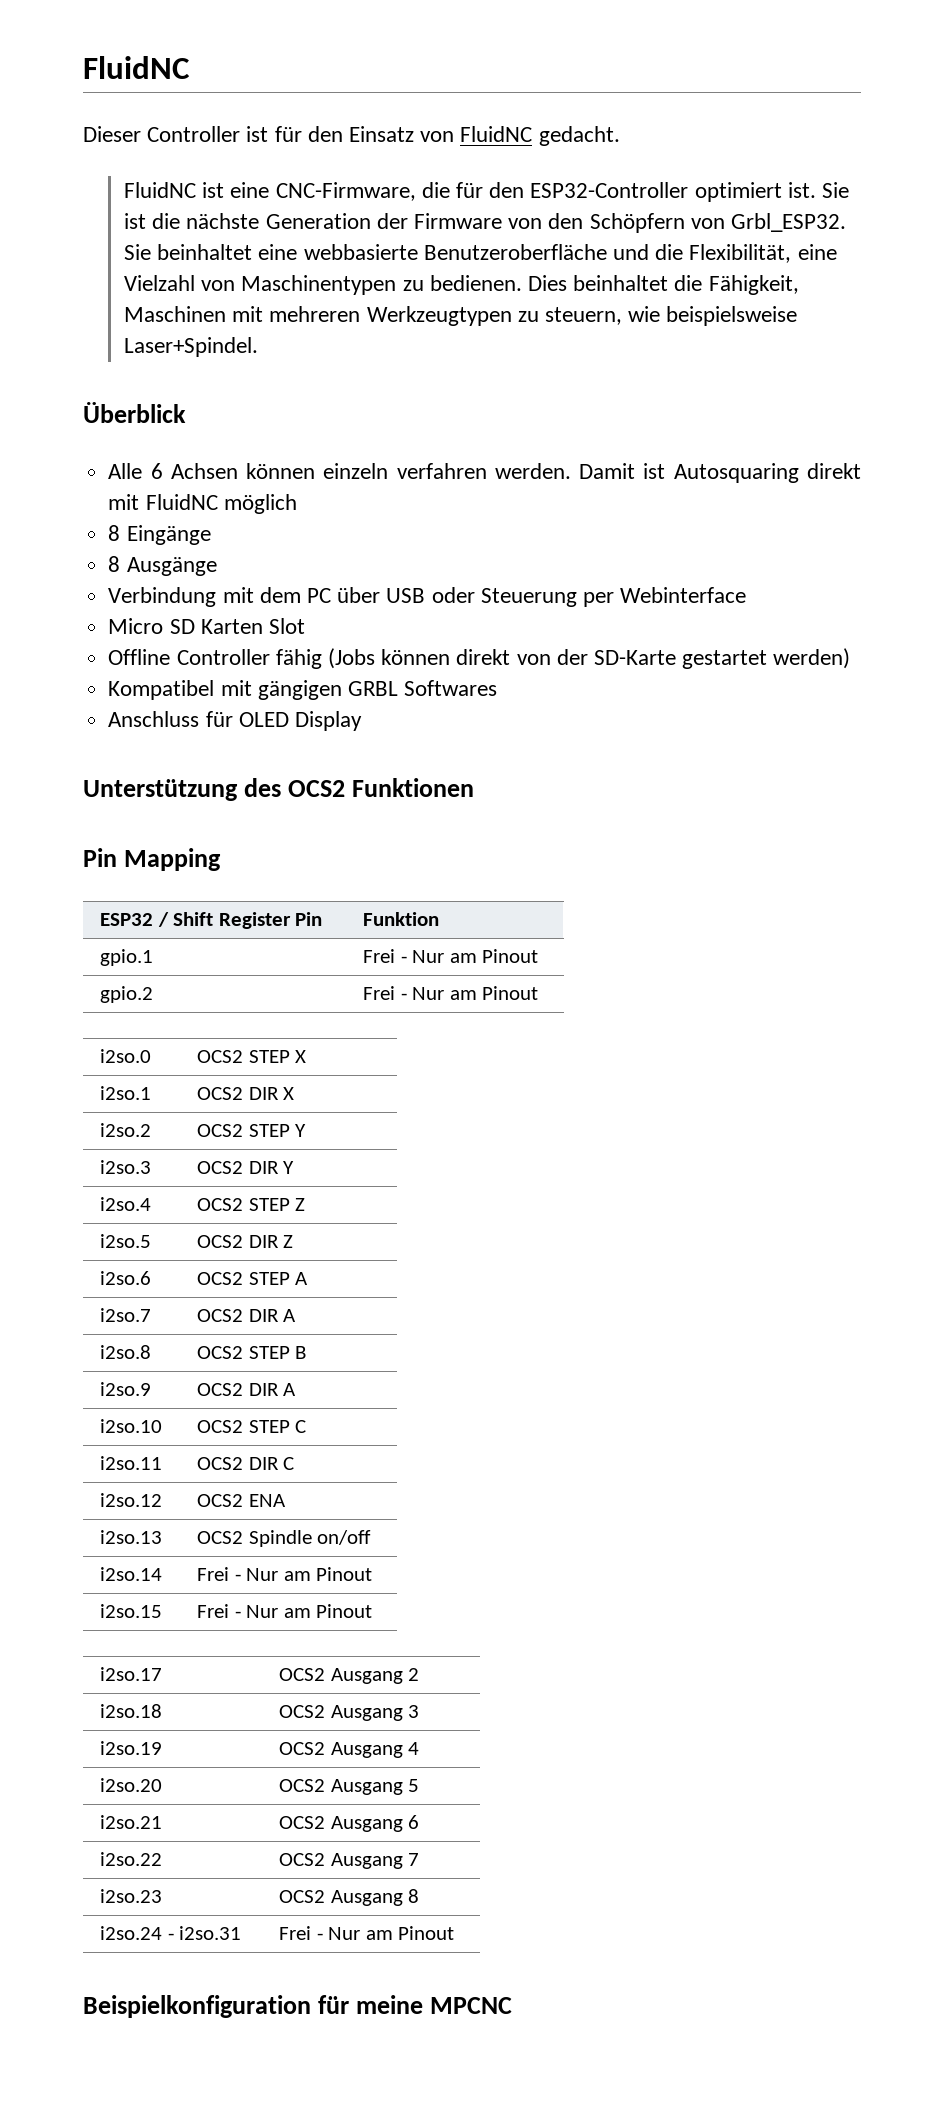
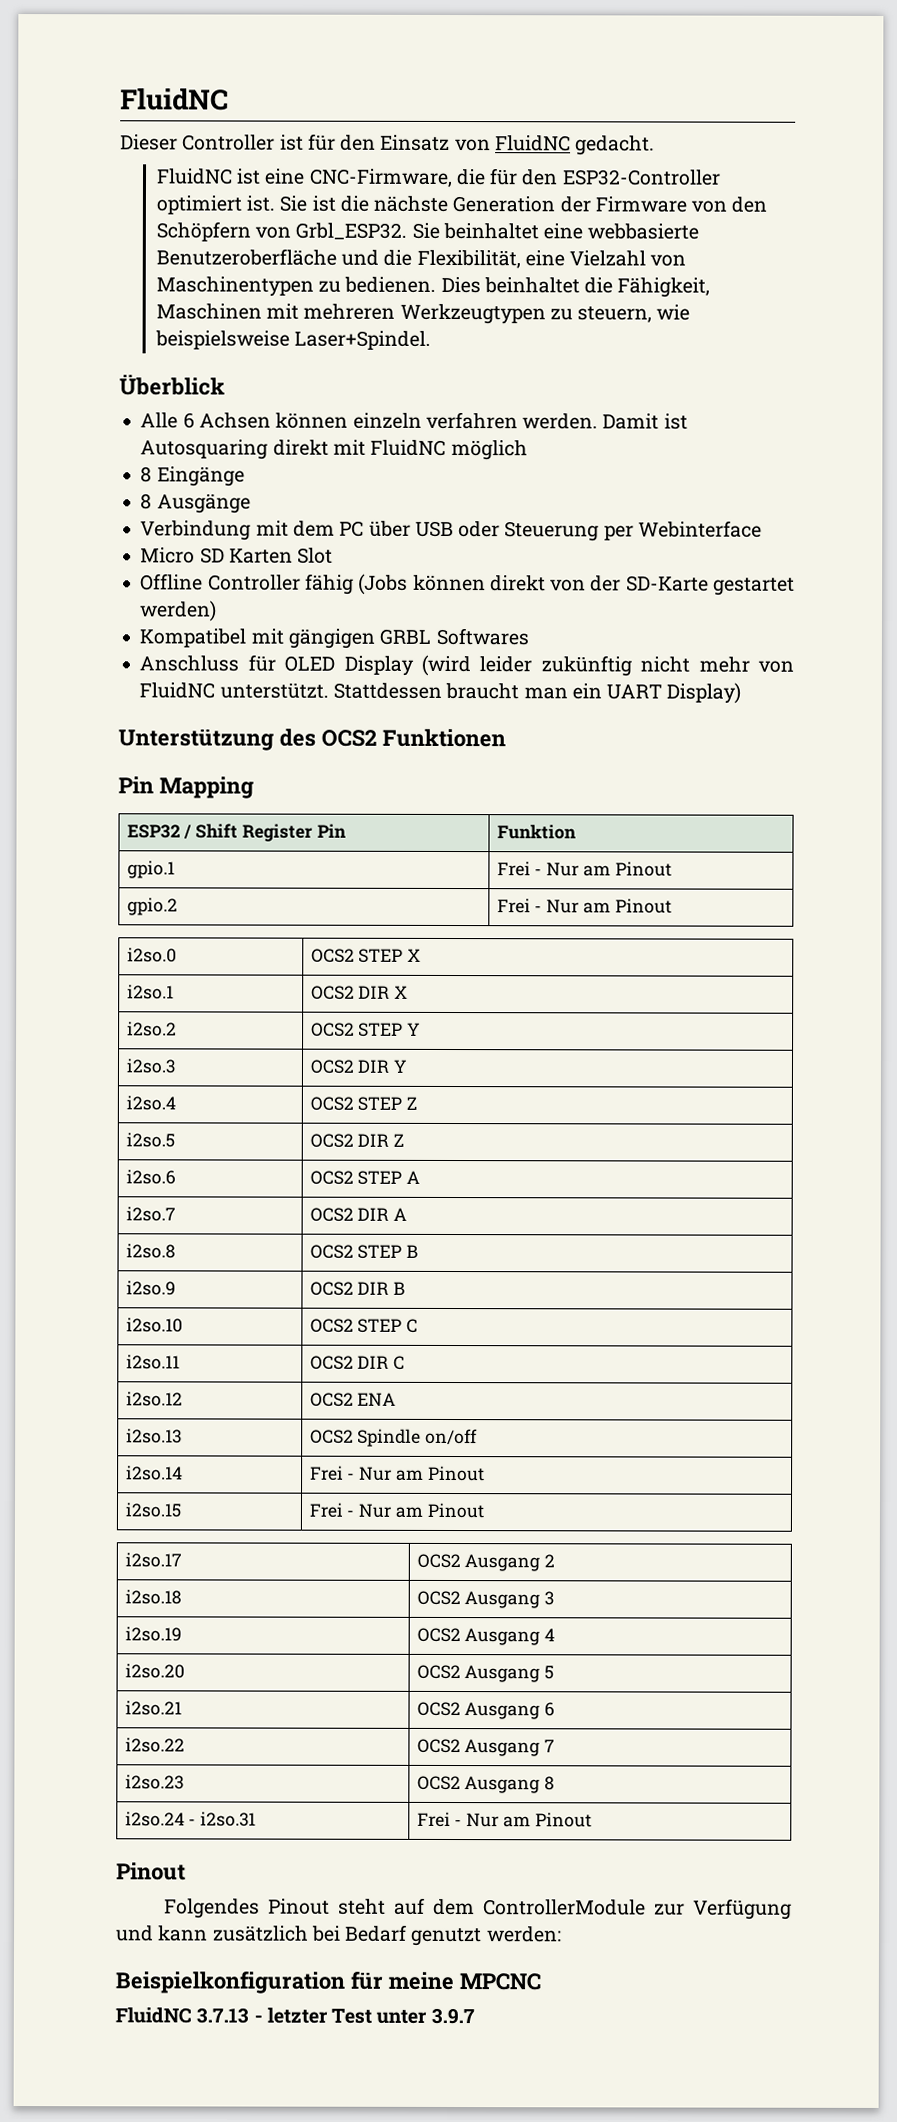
(362, 721) none -> [421,654,794,677] [139,682,742,704] (wird leider zukünftig nicht mehr von FluidNC unterstützt. Stattdessen braucht man ein UART Display)
[283,1383,297,1396] A -> [393,1281,406,1295] B
[83,1995,513,2018] Beispielkonfiguration für meine MPCNC -> [116,1862,186,1881] [164,1897,792,1920] [116,1924,562,1947] [115,1971,541,1994] [115,2007,475,2025] Pinout // Folgendes Pinout steht auf dem ControllerModule zur Verfügung und kann zusätzlich bei Bedarf genutzt werden: // Beispielkonfiguration für meine MPCNC // FluidNC 3.7.13 - letzter Test unter 3.9.7

